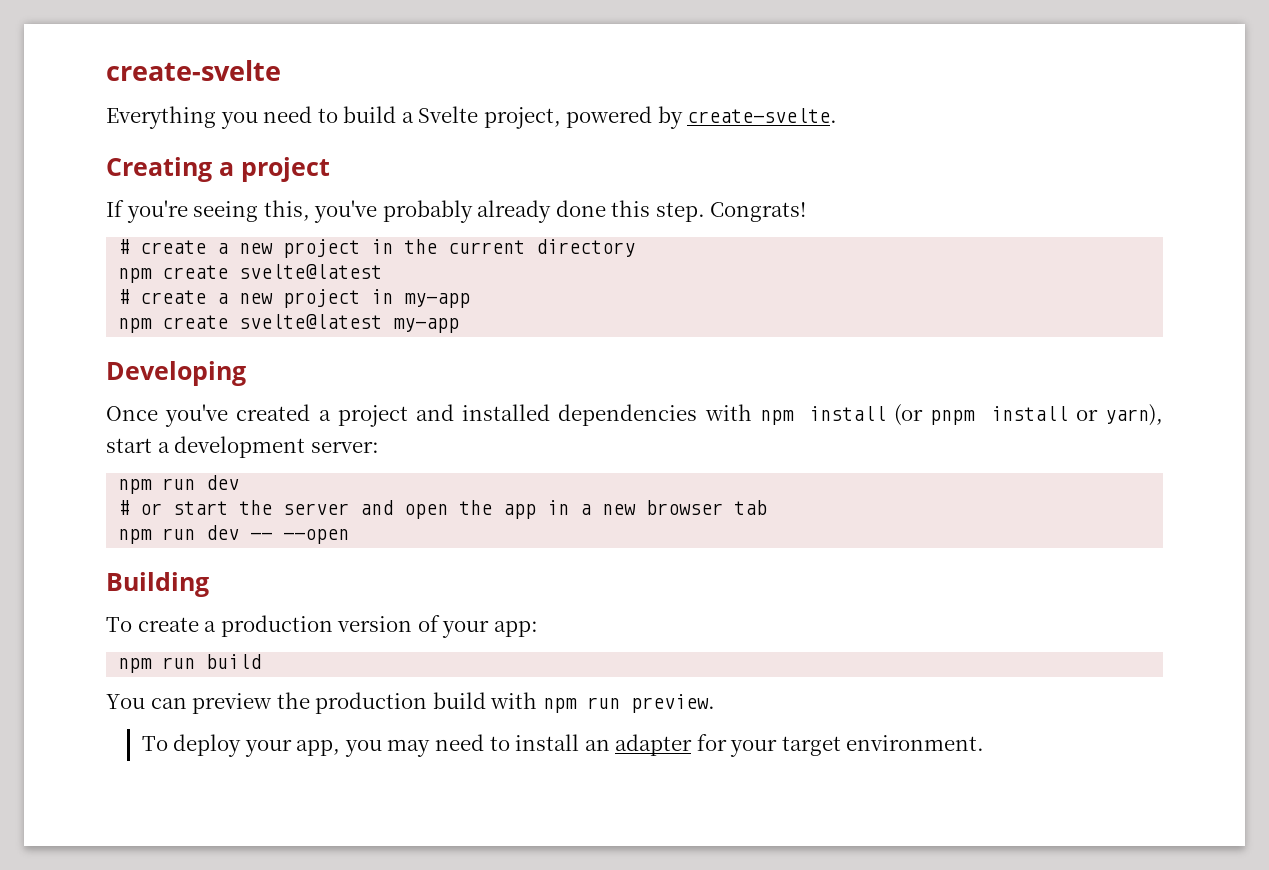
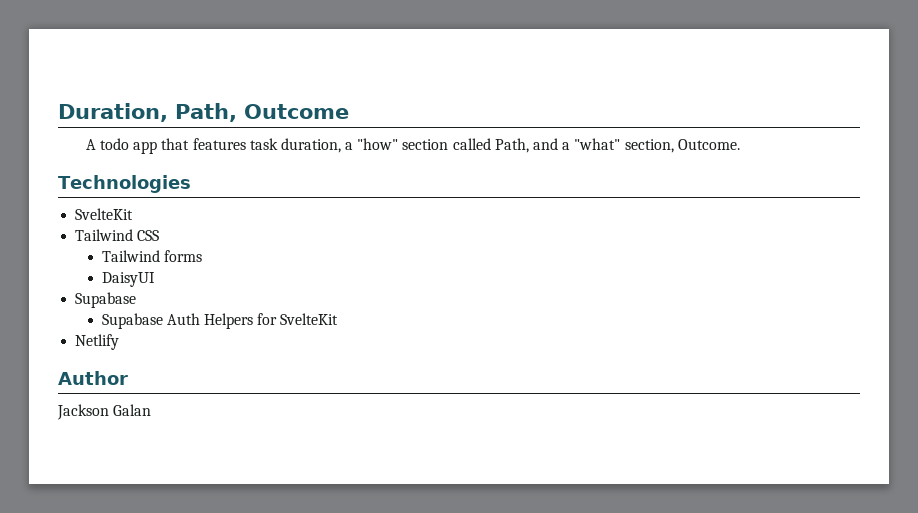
[106,60,281,81] [106,106,838,129] [106,157,330,182] [106,200,807,223] [118,239,636,258] [118,264,383,283] [118,289,471,308] [118,314,460,333] [106,361,246,386] [106,404,1163,427] [106,436,379,458] [118,475,240,494] [118,500,768,519] [118,525,350,544] [106,572,209,597] [106,615,538,638] [118,654,262,673] [106,692,715,714] [141,734,985,757] create-svelte // Everything you need to build a Svelte project, powered by create-svelte. // Creating a project // If you're seeing this, you've probably already done this step. Congrats! // # create a new project in the current directory // npm create svelte@latest // # create a new project in my-app // npm create svelte@latest my-app // Developing // Once you've created a project and installed dependencies with npm install (or pnpm install or yarn), start a development server: // npm run dev // # or start the server and open the app in a new browser tab // npm run dev -- --open // Building // To create a production version of your app: // npm run build // You can preview the production build with npm run preview. // To deploy your app, you may need to install an adapter for your target environment. -> [58,103,349,122] [85,138,740,154] [58,175,191,193] [75,208,134,220] [75,229,160,241] [101,250,202,262] [101,272,155,287] [75,292,137,308] [101,313,339,329] [75,334,120,350] [58,371,128,385] [57,404,152,420] Duration, Path, Outcome // A todo app that features task duration, a "how" section called Path, and a "what" section, Outcome. // Technologies // SvelteKit // Tailwind CSS // Tailwind forms // DaisyUI // Supabase // Supabase Auth Helpers for SvelteKit // Netlify // Author // Jackson Galan

